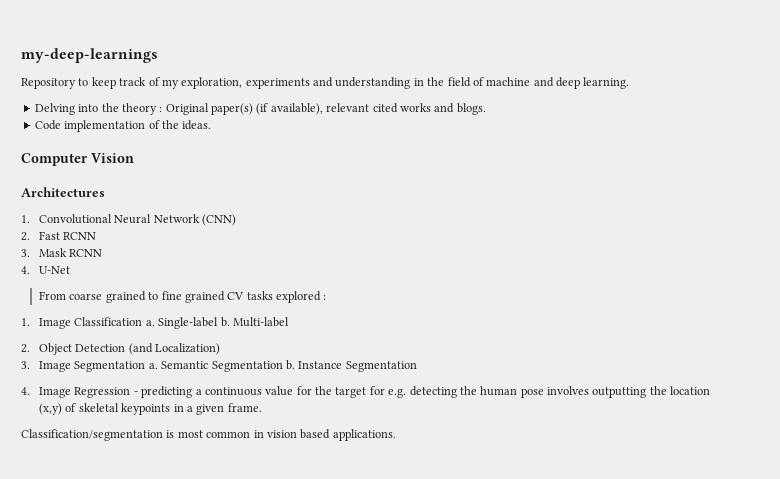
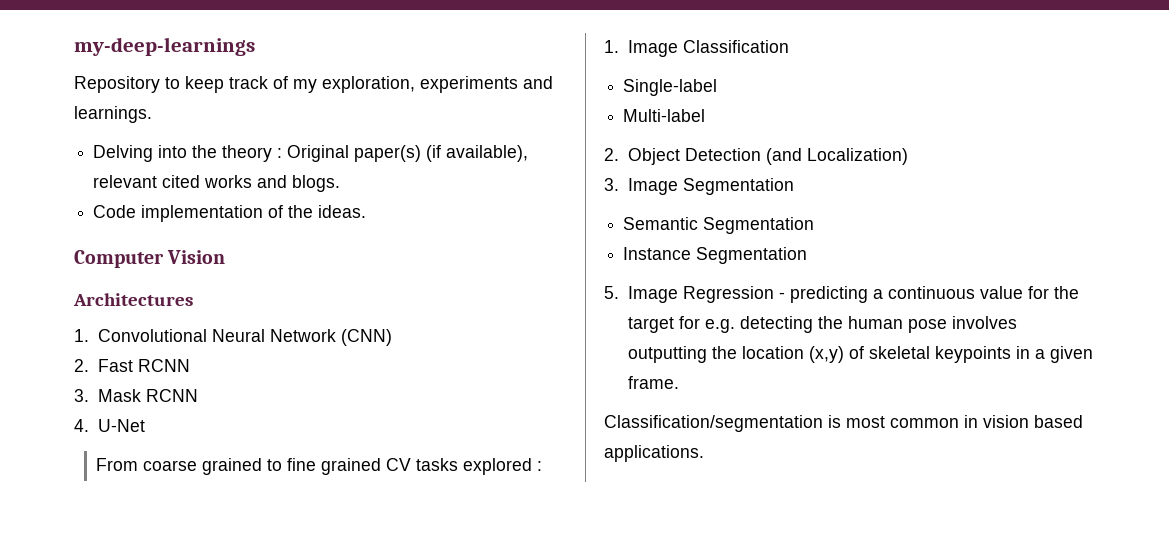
[335,77,630,89] understanding in the field of machine and deep learning. -> [74,106,152,123] learnings.
[145,320,155,326] a. -> (789, 46) //
[220,317,230,327] b. -> (718, 87) //
[148,363,158,369] a. -> (794, 186) //
[285,360,295,370] b. -> (815, 225) //
[21,387,30,395] 4. -> [604,286,619,299] 5.

